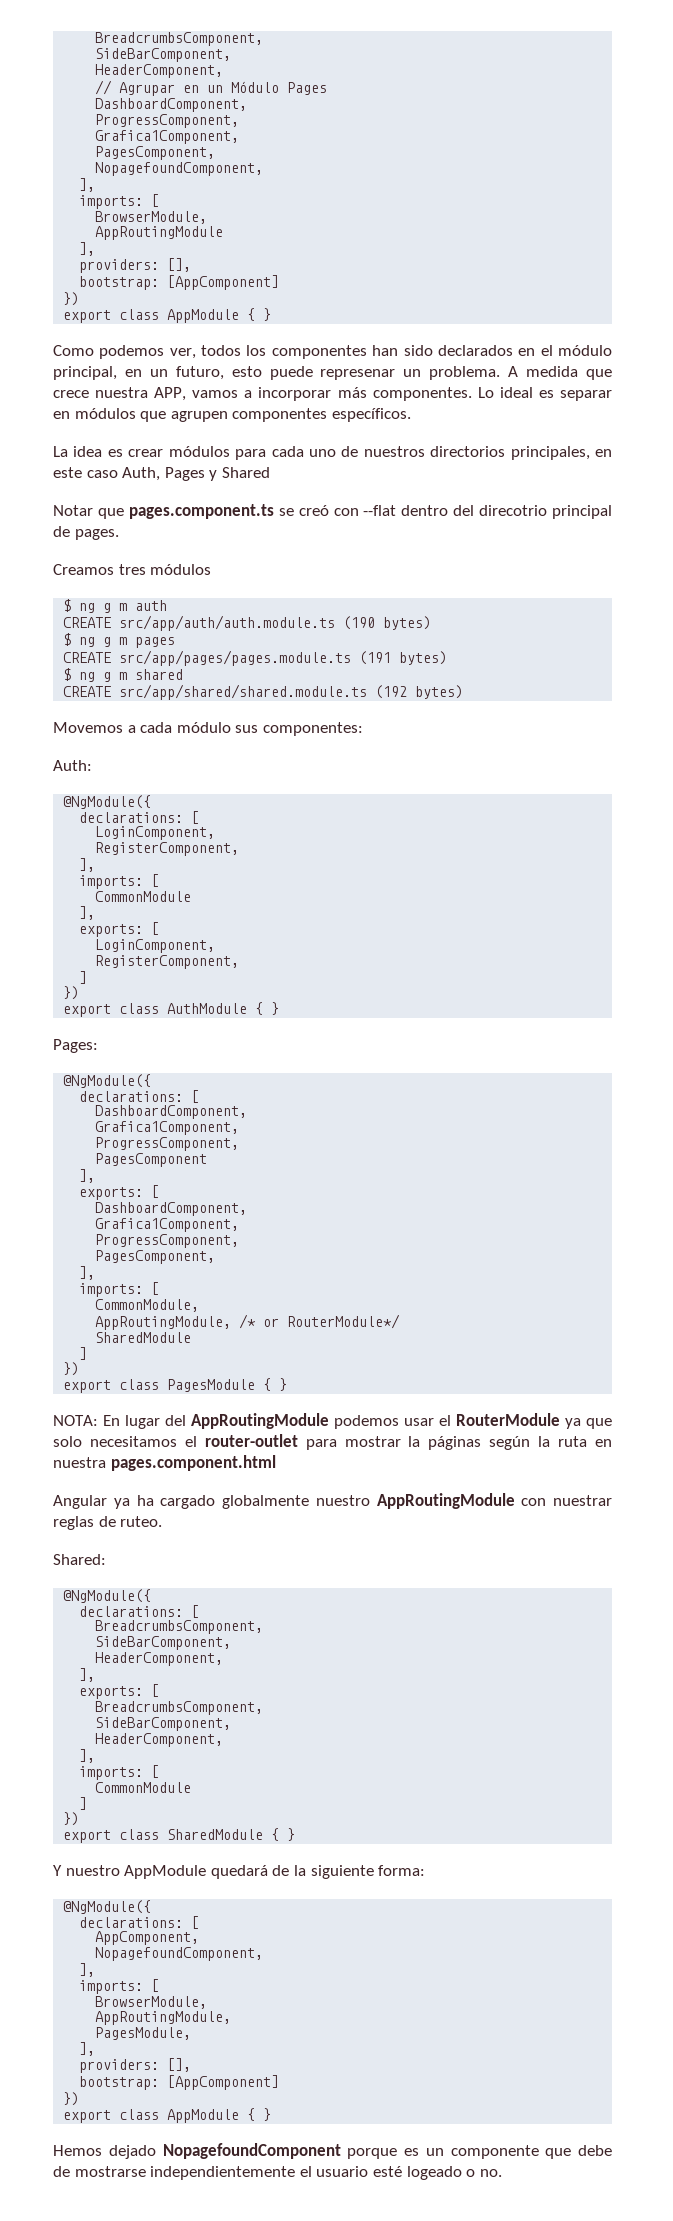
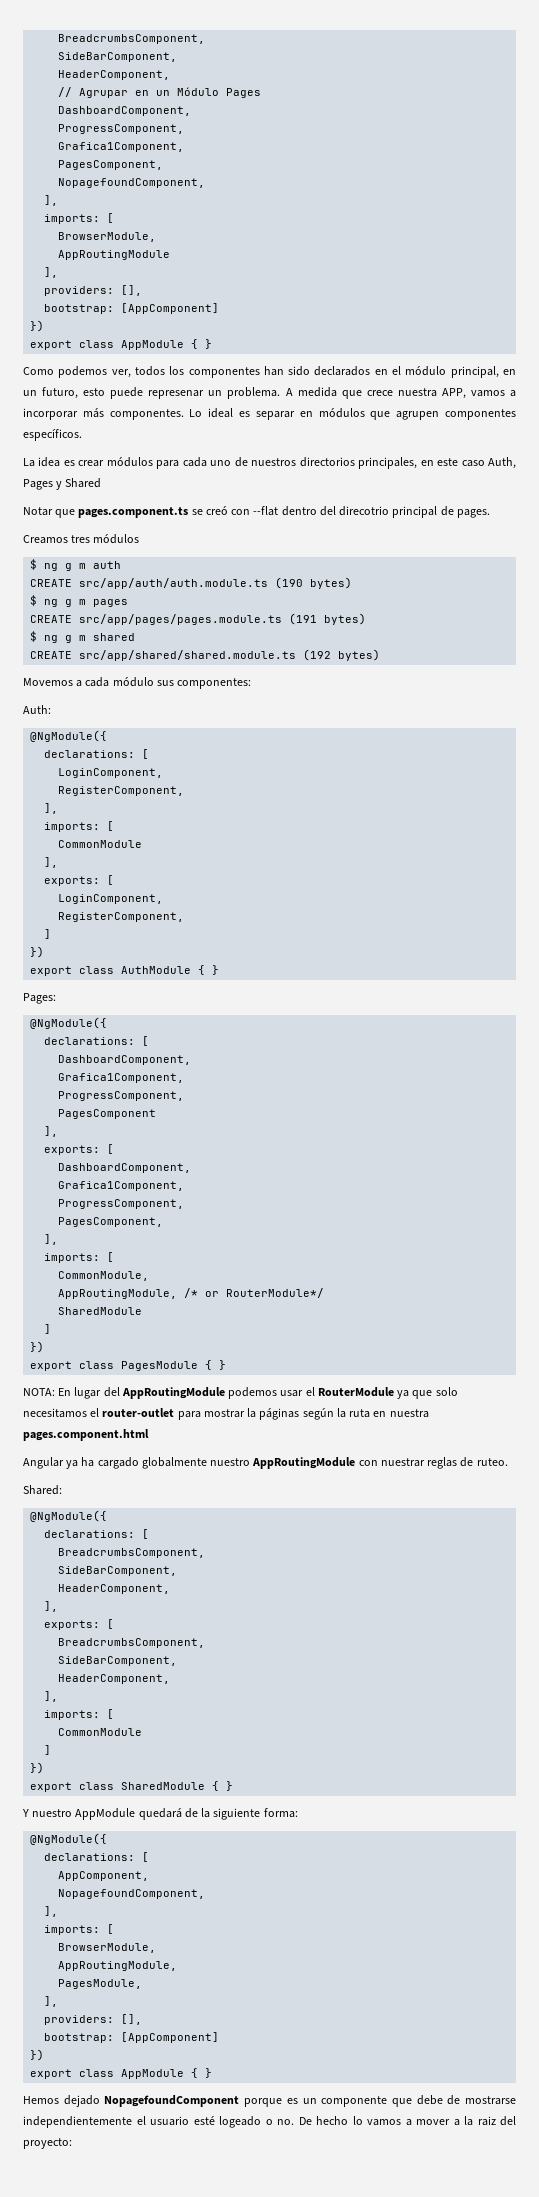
(502, 2173) none -> [298,2116,516,2126] [23,2138,72,2149] De hecho lo vamos a mover a la raiz del proyecto:

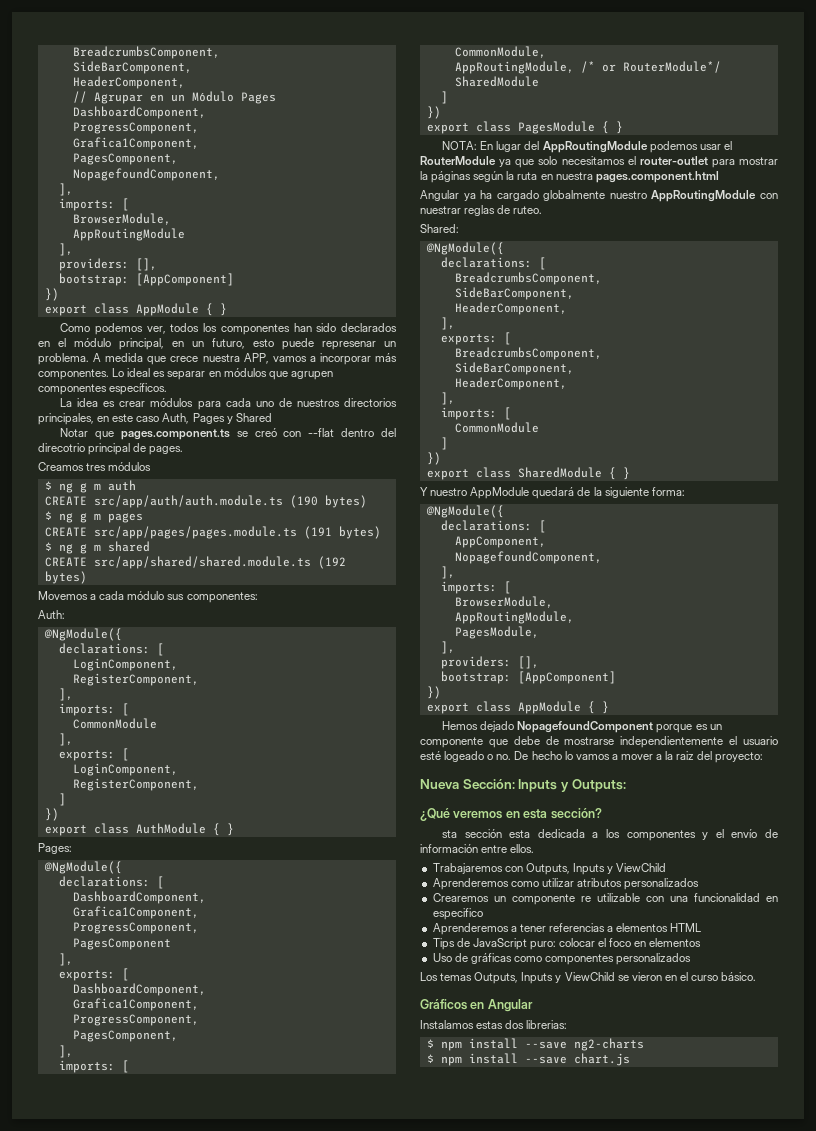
(72, 2143) none -> [420,779,626,792] [420,808,602,821] [442,829,778,841] [420,844,535,853] [432,863,667,875] [432,878,700,890] [432,893,778,905] [432,908,483,920] [432,923,702,935] [432,938,702,950] [432,953,692,965] [420,972,757,984] [420,999,533,1012] [420,1020,568,1029] [426,1038,644,1051] [426,1053,630,1066] // Nueva Sección: Inputs y Outputs: // ¿Qué veremos en esta sección? // sta sección esta dedicada a los componentes y el envío de información entre ellos. // Trabajaremos con Outputs, Inputs y ViewChild // Aprenderemos como utilizar atributos personalizados // Crearemos un componente re utilizable con una funcionalidad en especifico // Aprenderemos a tener referencias a elementos HTML // Tips de JavaScript puro: colocar el foco en elementos // Uso de gráficas como componentes personalizados // Los temas Outputs, Inputs y ViewChild se vieron en el curso básico. // Gráficos en Angular // Instalamos estas dos librerias: // $ npm install --save ng2-charts // $ npm install --save chart.js

